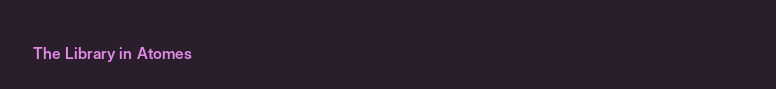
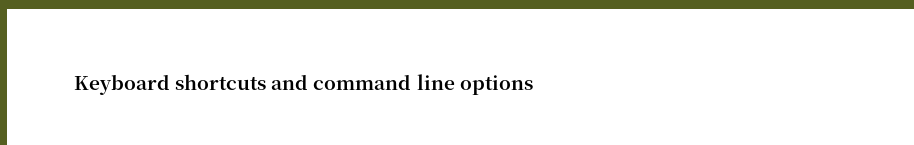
[33,47,192,62] The Library in Atomes -> [74,74,533,95] Keyboard shortcuts and command line options

